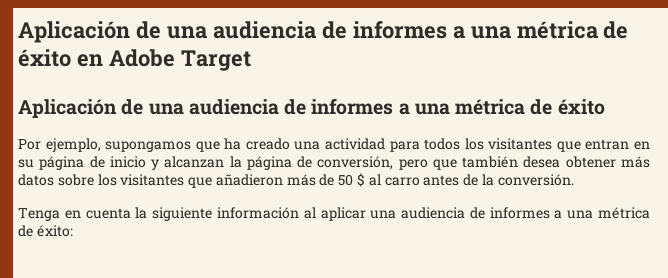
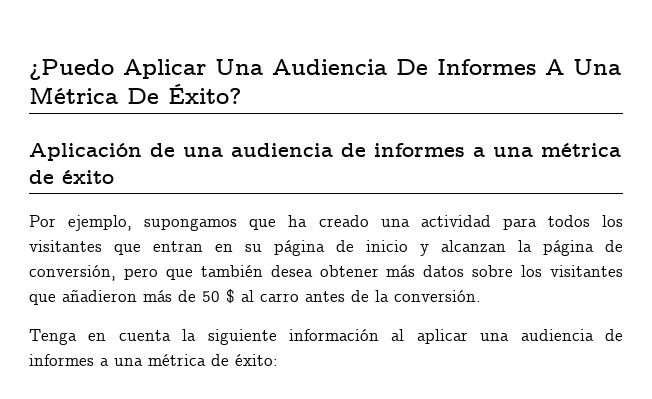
[18,21,629,43] [18,49,251,71] Aplicación de una audiencia de informes a una métrica de éxito en Adobe Target -> [29,59,621,80] [29,84,241,104] ¿Puedo Aplicar Una Audiencia De Informes A Una Métrica De Éxito?

